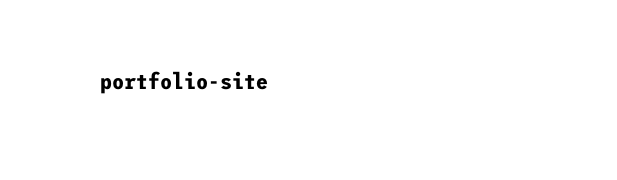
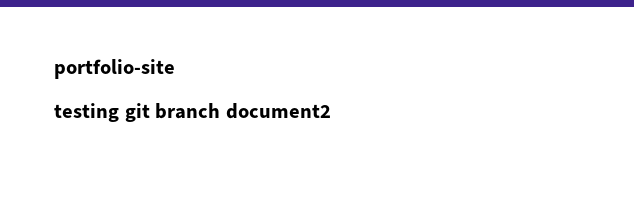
(268, 82) none -> [54,103,331,122] // testing git branch document2

